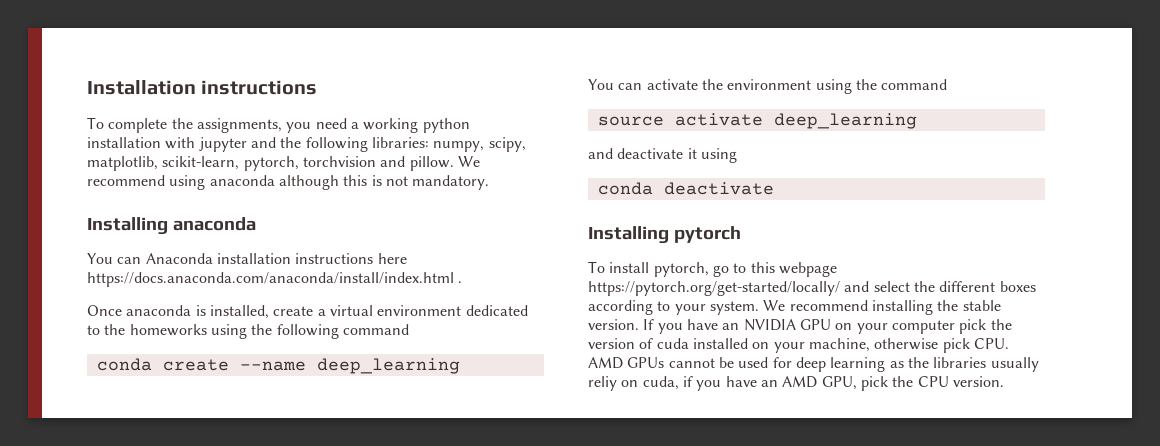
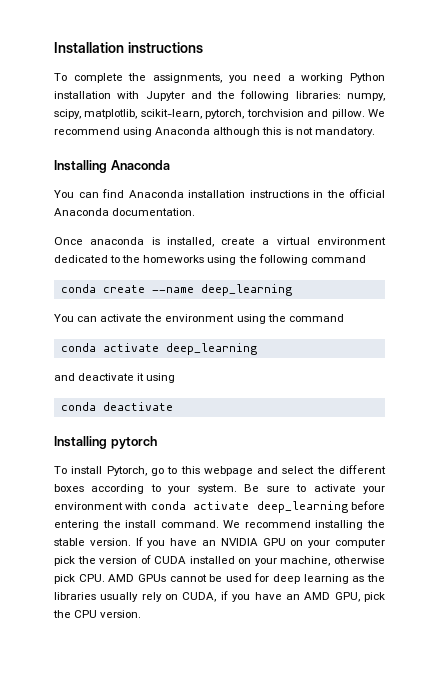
[422,118,470,133] python -> [350,73,385,83] Python
[198,137,247,152] jupyter -> [145,91,185,101] Jupyter
[209,175,275,186] anaconda -> [155,127,211,135] Anaconda
[172,217,256,231] [87,253,142,264] anaconda // You can -> [110,160,170,170] [54,189,124,198] Anaconda // You can find
[377,253,407,264] [87,272,463,287] here https://docs.anaconda.com/anaconda/install/index.html . -> [313,189,385,198] [54,208,196,216] in the official Anaconda documentation.
[597,116,664,126] source -> [60,343,96,352] conda
[653,262,709,277] pytorch, -> [106,466,147,476] Pytorch,
[588,281,840,296] https://pytorch.org/get-started/locally/ -> (253, 471) none
(759, 308) none -> [244,484,386,494] [54,501,385,513] [54,520,219,530] Be sure to activate your environment with conda activate deep_learning before entering the install command.
[656,338,689,349] cuda -> [154,556,187,564] CUDA
[588,376,679,391] reliy on cuda, -> [141,592,217,602] rely on CUDA,

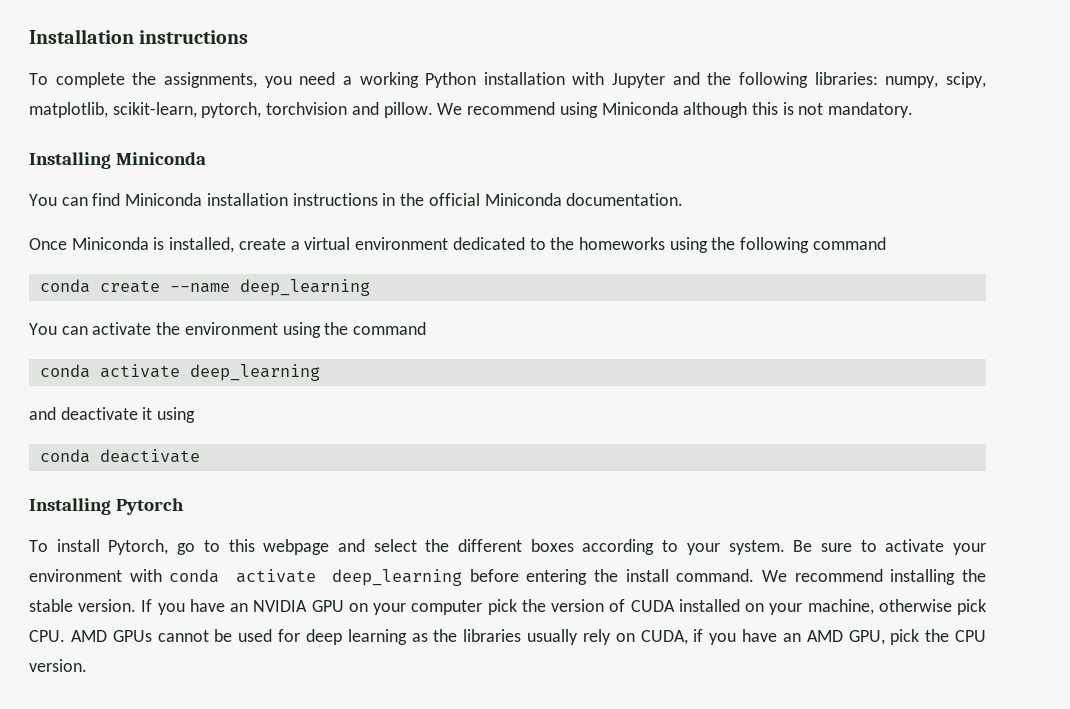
[155,127,211,135] Anaconda -> [601,102,679,115] Miniconda
[110,160,170,170] Anaconda -> [115,152,206,165] Miniconda
[128,190,184,198] Anaconda -> [125,193,203,206] Miniconda
[54,208,109,216] Anaconda -> [484,193,562,206] Miniconda
[90,237,145,245] anaconda -> [71,237,149,250] Miniconda
[110,436,157,449] pytorch -> [115,498,184,515] Pytorch

